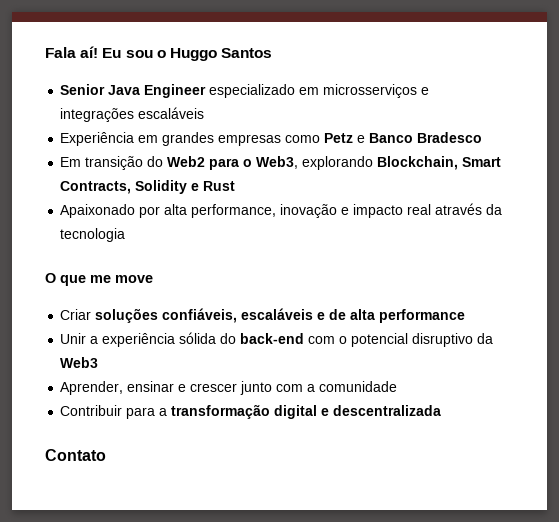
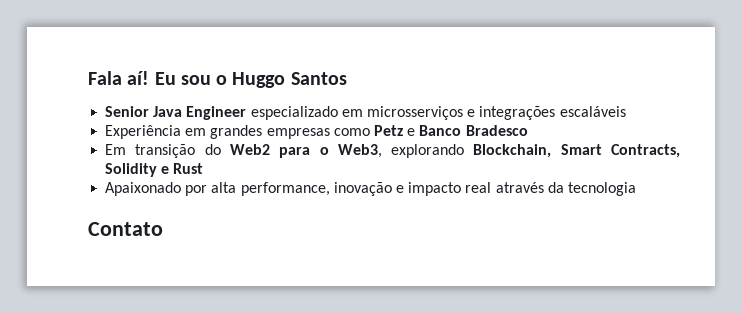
[45,273,153,286] [60,308,466,323] [60,332,494,347] [60,357,99,368] [60,381,398,395] [60,404,442,419] // O que me move // Criar soluções confiáveis, escaláveis e de alta performance // Unir a experiência sólida do back-end com o potencial disruptivo da Web3 // Aprender, ensinar e crescer junto com a comunidade // Contribuir para a transformação digital e descentralizada -> (636, 189) none

